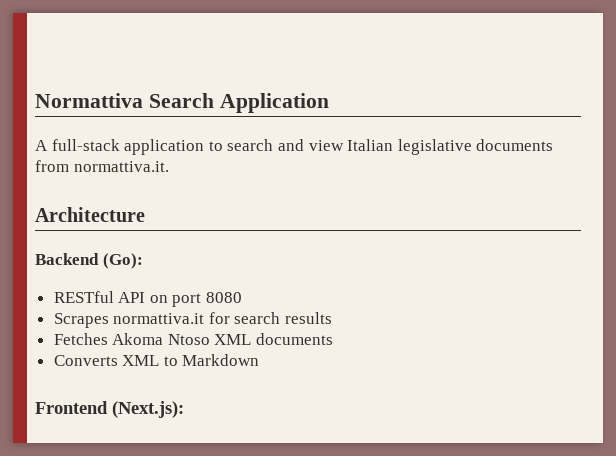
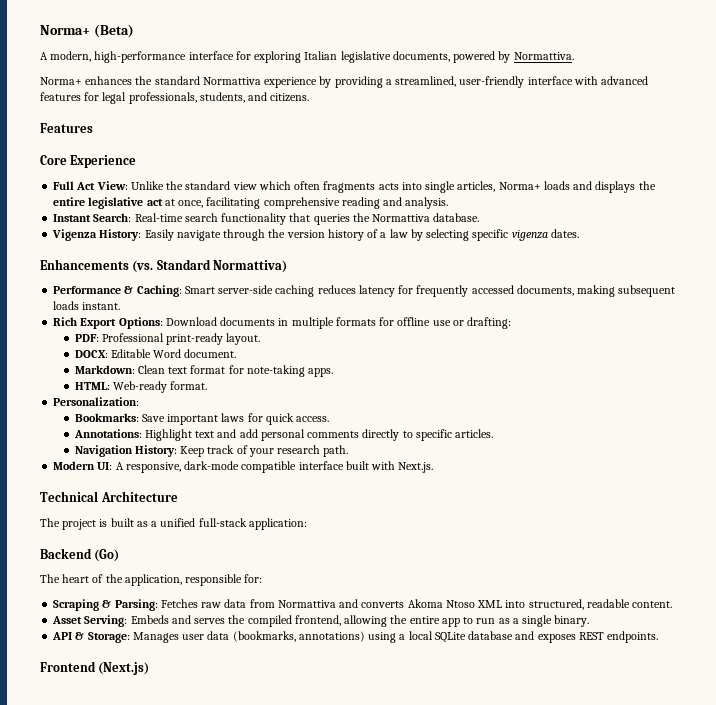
[35,93,329,113] [35,139,554,155] [35,160,169,172] [35,207,145,222] [35,253,143,269] [53,291,243,307] [53,312,333,328] [53,333,334,345] [53,354,260,366] Normattiva Search Application // A full-stack application to search and view Italian legislative documents from normattiva.it. // Architecture // Backend (Go): // RESTful API on port 8080 // Scrapes normattiva.it for search results // Fetches Akoma Ntoso XML documents // Converts XML to Markdown -> [40,24,134,38] [40,51,574,63] [40,76,649,88] [40,92,310,104] [40,123,93,133] [40,155,137,168] [53,181,656,193] [53,197,449,209] [53,213,480,225] [52,229,579,241] [40,259,288,273] [53,285,676,297] [53,301,121,310] [53,317,512,329] [74,333,261,345] [74,349,237,358] [74,365,334,377] [74,381,208,393] [53,397,140,406] [74,413,330,425] [73,429,494,441] [74,445,349,457] [53,461,434,473] [40,491,178,502] [40,518,307,530] [40,548,120,562] [40,574,263,586] [53,599,673,611] [52,615,590,627] [52,631,659,643] Norma+ (Beta) // A modern, high-performance interface for exploring Italian legislative documents, powered by Normattiva. // Norma+ enhances the standard Normattiva experience by providing a streamlined, user-friendly interface with advanced features for legal professionals, students, and citizens. // Features // Core Experience // Full Act View: Unlike the standard view which often fragments acts into single articles, Norma+ loads and displays the entire legislative act at once, facilitating comprehensive reading and analysis. // Instant Search: Real-time search functionality that queries the Normattiva database. // Vigenza History: Easily navigate through the version history of a law by selecting specific vigenza dates. // Enhancements (vs. Standard Normattiva) // Performance & Caching: Smart server-side caching reduces latency for frequently accessed documents, making subsequent loads instant. // Rich Export Options: Download documents in multiple formats for offline use or drafting: // PDF: Professional print-ready layout. // DOCX: Editable Word document. // Markdown: Clean text format for note-taking apps. // HTML: Web-ready format. // Personalization: // Bookmarks: Save important laws for quick access. // Annotations: Highlight text and add personal comments directly to specific articles. // Navigation History: Keep track of your research path. // Modern UI: A responsive, dark-mode compatible interface built with Next.js. // Technical Architecture // The project is built as a unified full-stack application: // Backend (Go) // The heart of the application, responsible for: // Scraping & Parsing: Fetches raw data from Normattiva and converts Akoma Ntoso XML into structured, readable content. // Asset Serving: Embeds and serves the compiled frontend, allowing the entire app to run as a single binary. // API & Storage: Manages user data (bookmarks, annotations) using a local SQLite database and exposes REST endpoints.
[112,401,184,418] (Next.js): -> [98,662,150,675] (Next.js)

